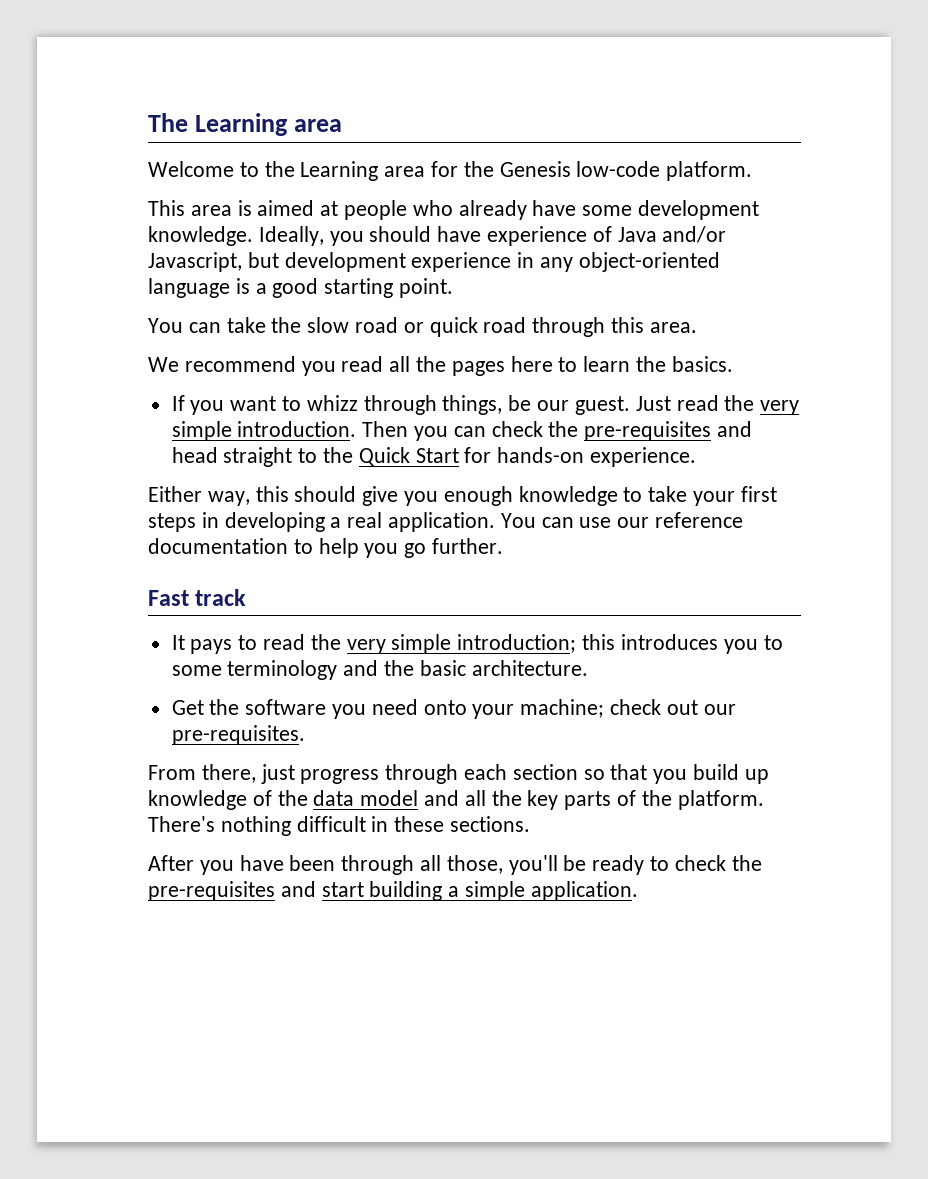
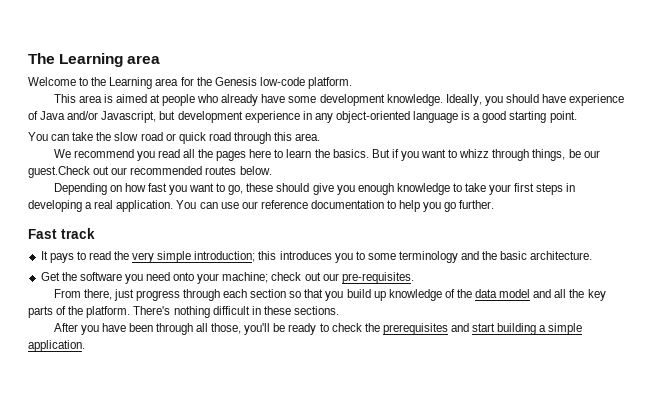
[171,395,185,411] // If -> [371,149,399,158] But if
[574,395,800,415] [171,421,753,441] [171,447,697,467] [148,486,289,506] guest. Just read the very simple introduction. Then you can check the pre-requisites and head straight to the Quick Start for hands-on experience. // Either way, this -> [28,166,272,178] [53,183,274,195] guest.Check out our recommended routes below. // Depending on how fast you want to go, these
[148,881,275,901] pre-requisites -> [382,323,448,335] prerequisites

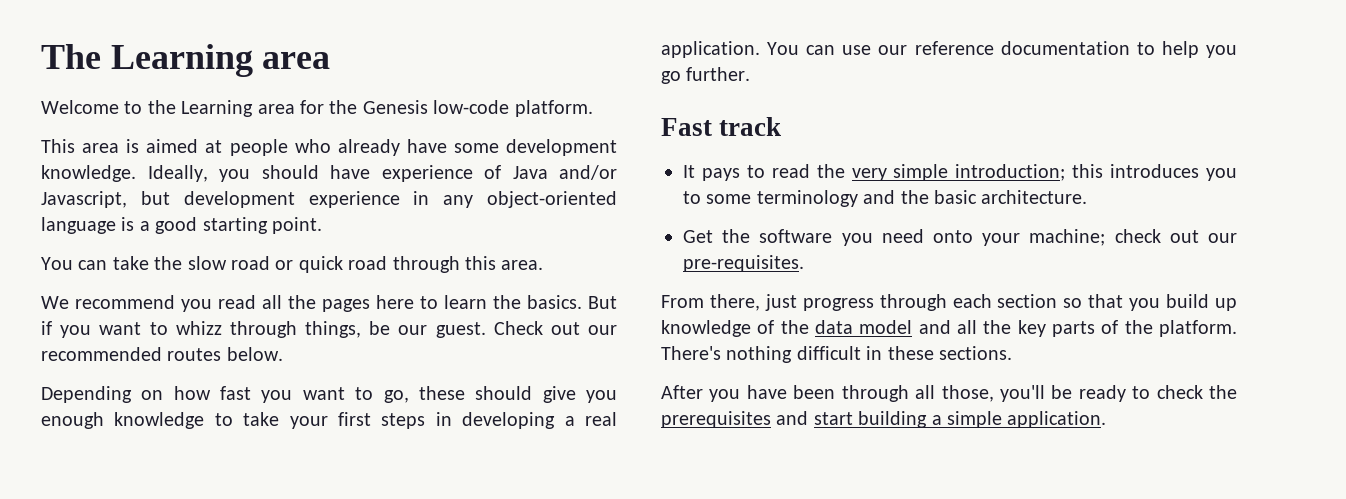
[28,166,90,178] guest.Check -> [435,321,543,338] guest. Check

